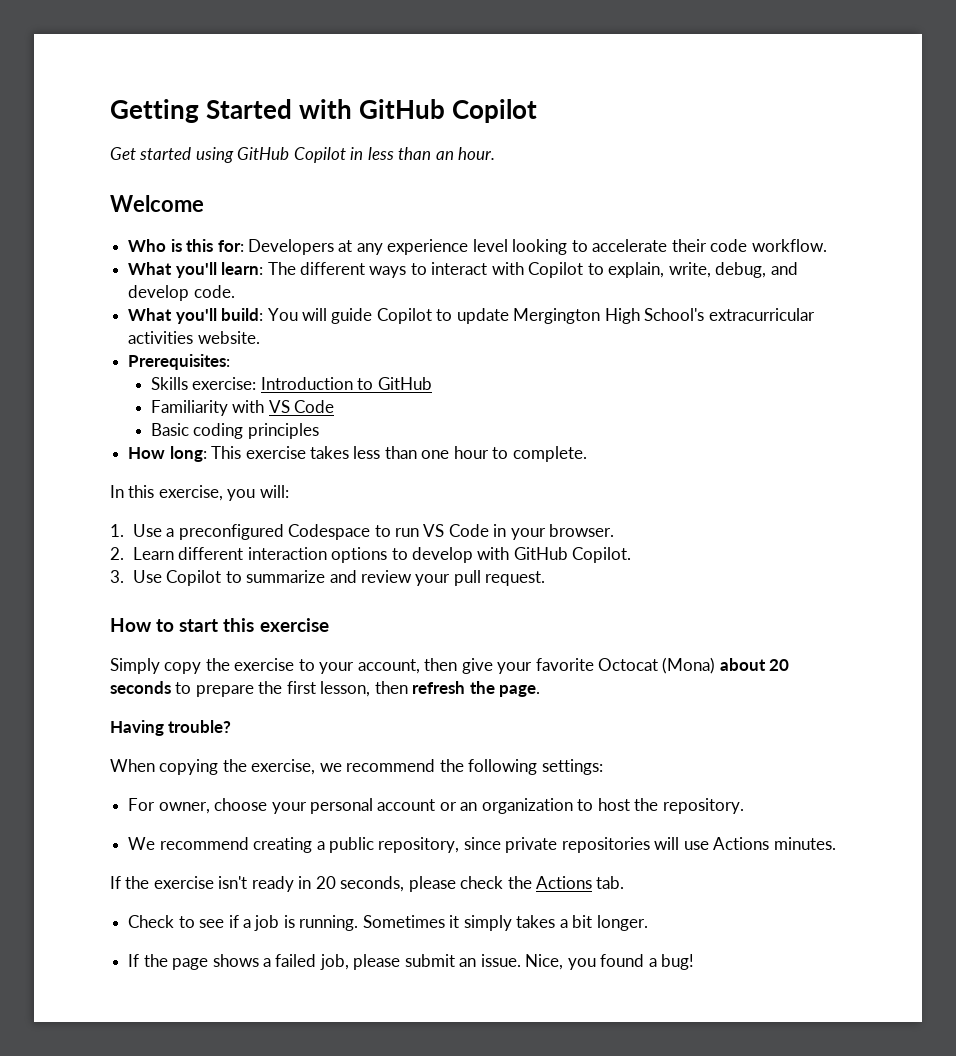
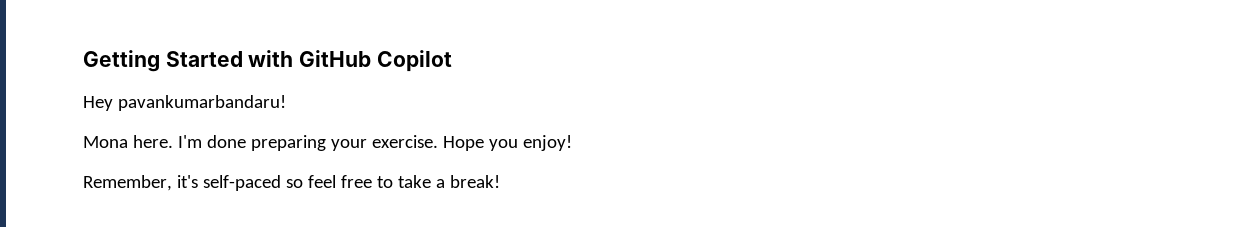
[110,147,496,163] [110,195,204,212] [128,239,827,255] [128,262,798,278] [128,285,235,301] [128,308,815,324] [128,331,260,344] [128,354,231,370] [150,377,432,390] [150,400,335,416] [150,423,319,439] [128,446,587,462] [110,485,289,501] [110,524,615,540] [110,547,632,563] [110,570,546,586] [110,618,329,632] [110,657,790,674] [110,681,541,697] [110,720,232,736] [110,759,603,775] [128,798,744,814] [128,837,836,853] [110,876,625,892] [128,915,648,931] [128,954,694,970] Get started using GitHub Copilot in less than an hour. // Welcome // Who is this for: Developers at any experience level looking to accelerate their code workflow. // What you'll learn: The different ways to interact with Copilot to explain, write, debug, and develop code. // What you'll build: You will guide Copilot to update Mergington High School's extracurricular activities website. // Prerequisites: // Skills exercise: Introduction to GitHub // Familiarity with VS Code // Basic coding principles // How long: This exercise takes less than one hour to complete. // In this exercise, you will: // 1. Use a preconfigured Codespace to run VS Code in your browser. // 2. Learn different interaction options to develop with GitHub Copilot. // 3. Use Copilot to summarize and review your pull request. // How to start this exercise // Simply copy the exercise to your account, then give your favorite Octocat (Mona) about 20 seconds to prepare the first lesson, then refresh the page. // Having trouble? // When copying the exercise, we recommend the following settings: // For owner, choose your personal account or an organization to host the repository. // We recommend creating a public repository, since private repositories will use Actions minutes. // If the exercise isn't ready in 20 seconds, please check the Actions tab. // Check to see if a job is running. Sometimes it simply takes a bit longer. // If the page shows a failed job, please submit an issue. Nice, you found a bug! -> [83,95,286,111] [83,135,572,151] [83,175,500,191] Hey pavankumarbandaru! // Mona here. I'm done preparing your exercise. Hope you enjoy! // Remember, it's self-paced so feel free to take a break!

